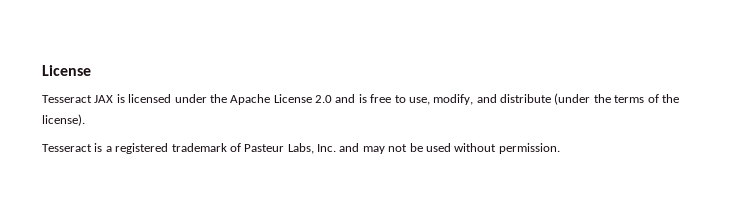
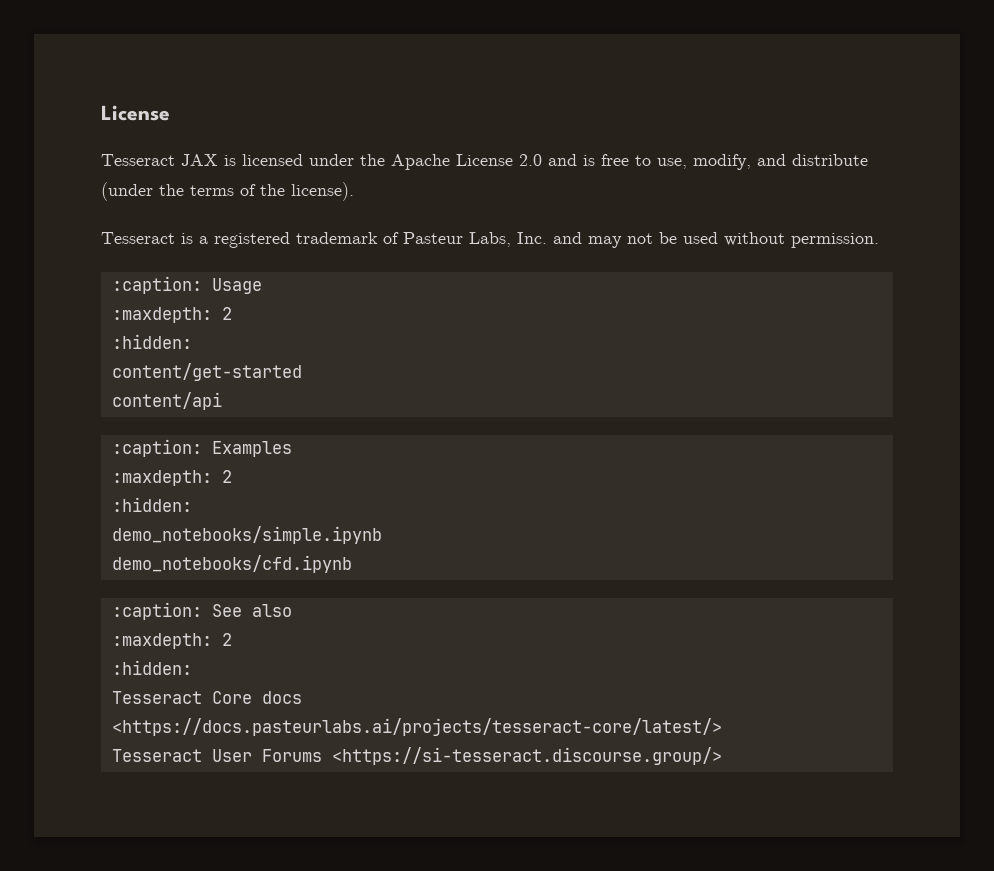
(560, 148) none -> [111,276,262,294] [111,307,232,323] [111,334,192,349] [111,363,302,381] [111,392,222,410] [111,439,292,457] [111,470,232,486] [111,497,192,512] [111,526,382,544] [111,555,352,573] [111,602,292,620] [111,633,232,649] [111,660,192,675] [111,691,302,704] [111,718,722,736] [111,747,722,765] // :caption: Usage // :maxdepth: 2 // :hidden: // content/get-started // content/api // :caption: Examples // :maxdepth: 2 // :hidden: // demo_notebooks/simple.ipynb // demo_notebooks/cfd.ipynb // :caption: See also // :maxdepth: 2 // :hidden: // Tesseract Core docs <https://docs.pasteurlabs.ai/projects/tesseract-core/latest/> // Tesseract User Forums <https://si-tesseract.discourse.group/>

